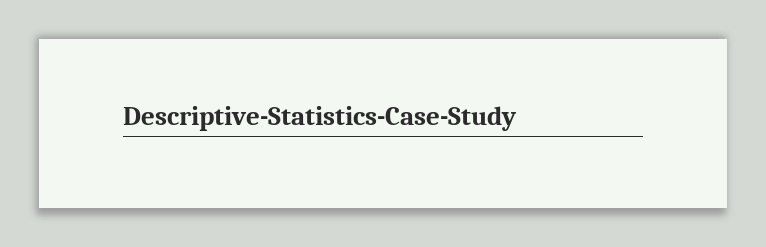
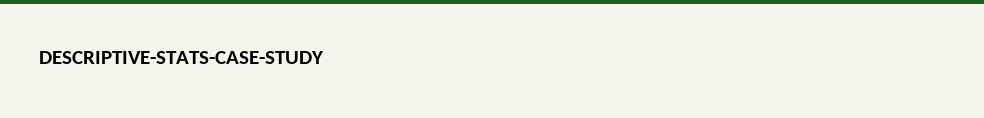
[123,106,517,131] Descriptive-Statistics-Case-Study -> [39,51,324,64] DESCRIPTIVE-STATS-CASE-STUDY

